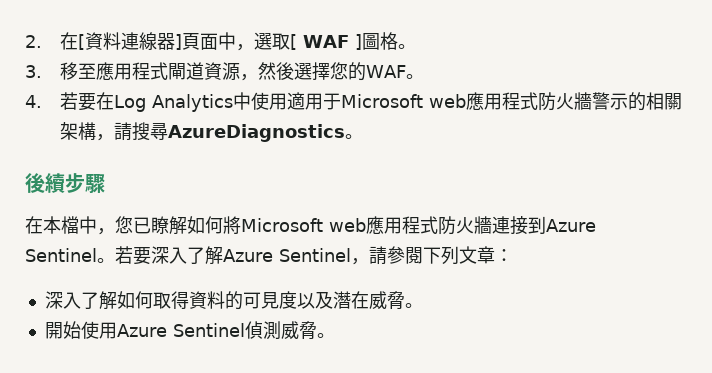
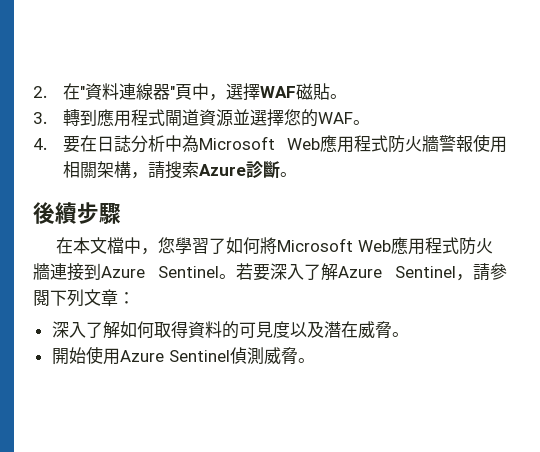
[77,34,85,50] [ -> [80,86,86,98] "
[174,32,398,51] ]頁面中，選取[ WAF ]圖格 -> [170,83,331,101] "頁中，選擇WAF磁貼
[59,62,96,80] 移至 -> [63,109,98,126] 轉到
[239,62,294,81] ，然後 -> [233,109,251,125] 並
[59,92,466,112] 若要在Log Analytics中使用適用于Microsoft web -> [63,135,320,153] 要在日誌分析中為Microsoft Web
[609,92,646,111] 示的 -> [456,134,507,153] 報使用
[149,123,345,142] 尋AzureDiagnostics -> [182,161,281,178] 索Azure診斷
(61, 225) none -> [90,237,108,254] 文
[133,216,187,235] 已瞭解 -> [175,237,227,254] 學習了
[329,218,366,232] web -> [358,240,392,252] Web

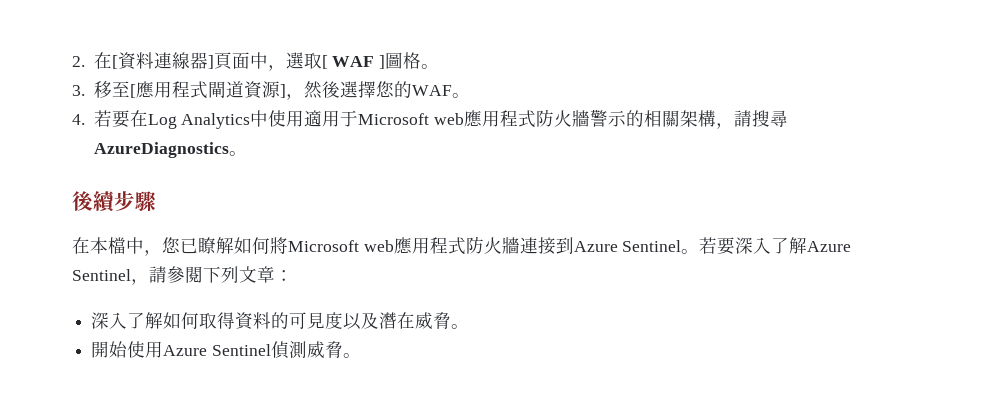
[80,86,86,98] " -> [111,55,118,69] [
[170,83,331,101] "頁中，選擇WAF磁貼 -> [207,52,422,71] ]頁面中，選取[ WAF ]圖格
[63,109,98,126] 轉到 -> [93,81,136,98] 移至[
[233,109,251,125] 並 -> [279,81,340,100] ]，然後
[63,135,320,153] 要在日誌分析中為Microsoft Web -> [93,110,465,129] 若要在Log Analytics中使用適用于Microsoft web
[456,134,507,153] 報使用 -> [608,110,645,127] 示的
[182,161,281,178] 索Azure診斷 -> [770,110,789,127] [93,142,229,158] 尋AzureDiagnostics
[90,237,108,254] 文 -> (108, 245) none
[175,237,227,254] 學習了 -> [180,237,234,254] 已瞭解
[358,240,392,252] Web -> [363,240,394,252] web

